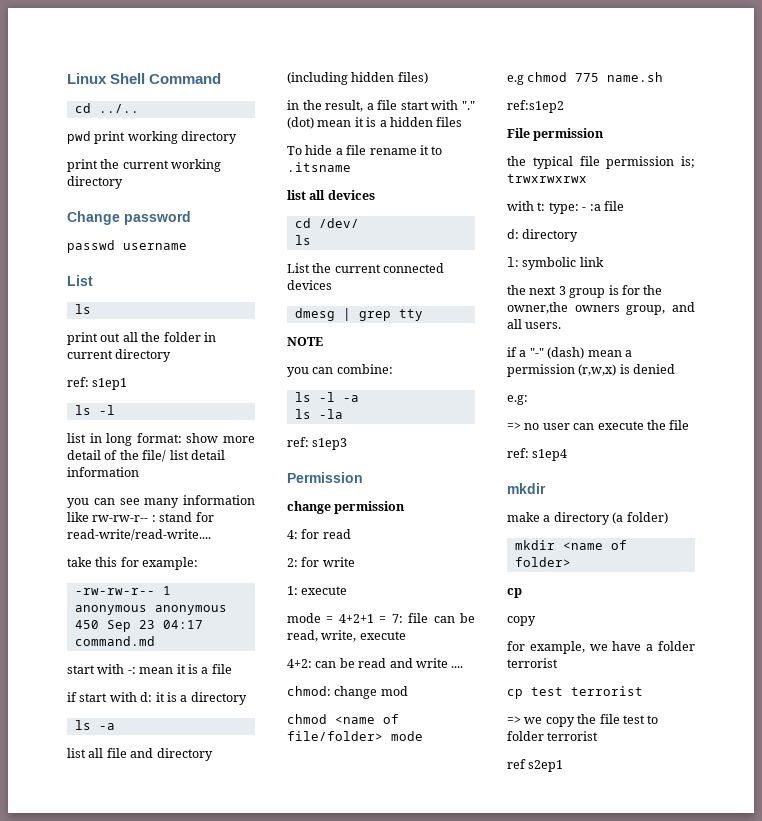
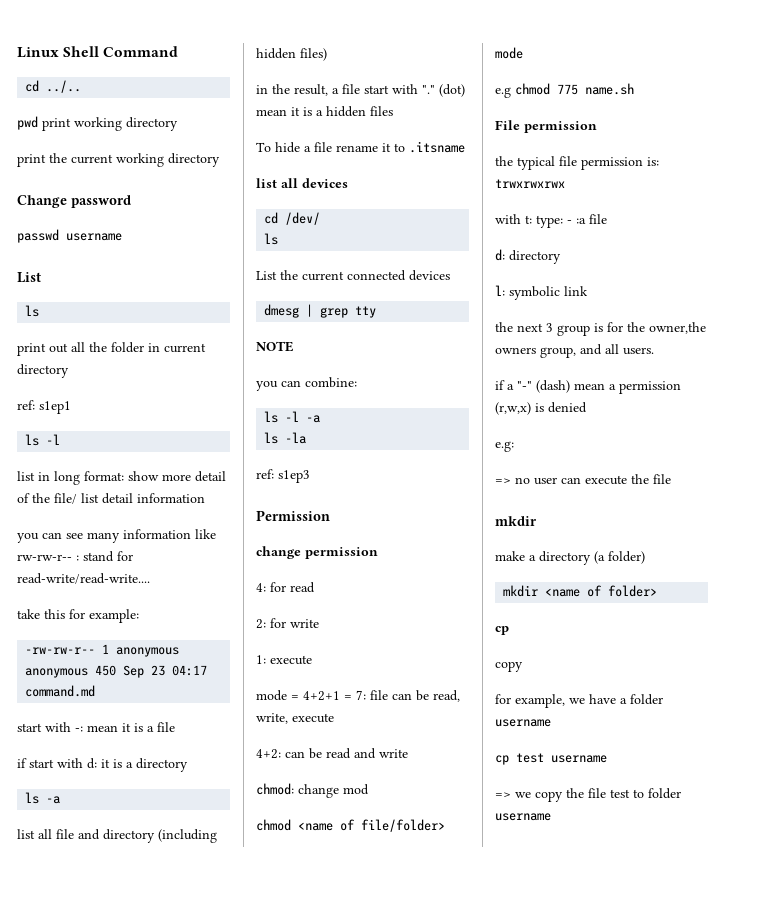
[451,666,464,668] .... -> (408, 753) none
[507,100,564,113] // ref:s1ep2 -> (634, 89) none
[681,156,695,168] is; -> [647,157,659,166] is:
[507,448,568,461] // ref: s1ep4 -> (671, 479) none
[507,658,558,668] terrorist -> [495,719,551,727] username
[571,686,643,696] terrorist -> [551,755,607,763] username
[547,731,599,741] [507,759,564,772] terrorist // ref s2ep1 -> [495,813,551,821] username

